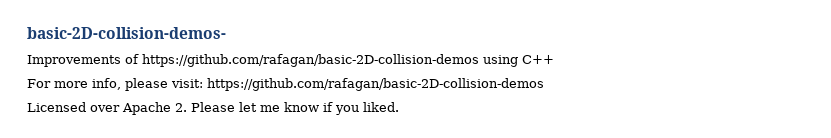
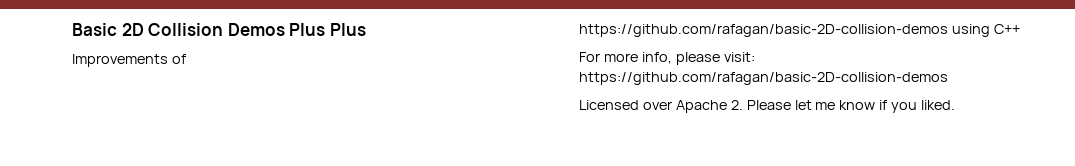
[27,27,226,39] basic-2D-collision-demos- -> [72,23,366,36] Basic 2D Collision Demos Plus Plus

